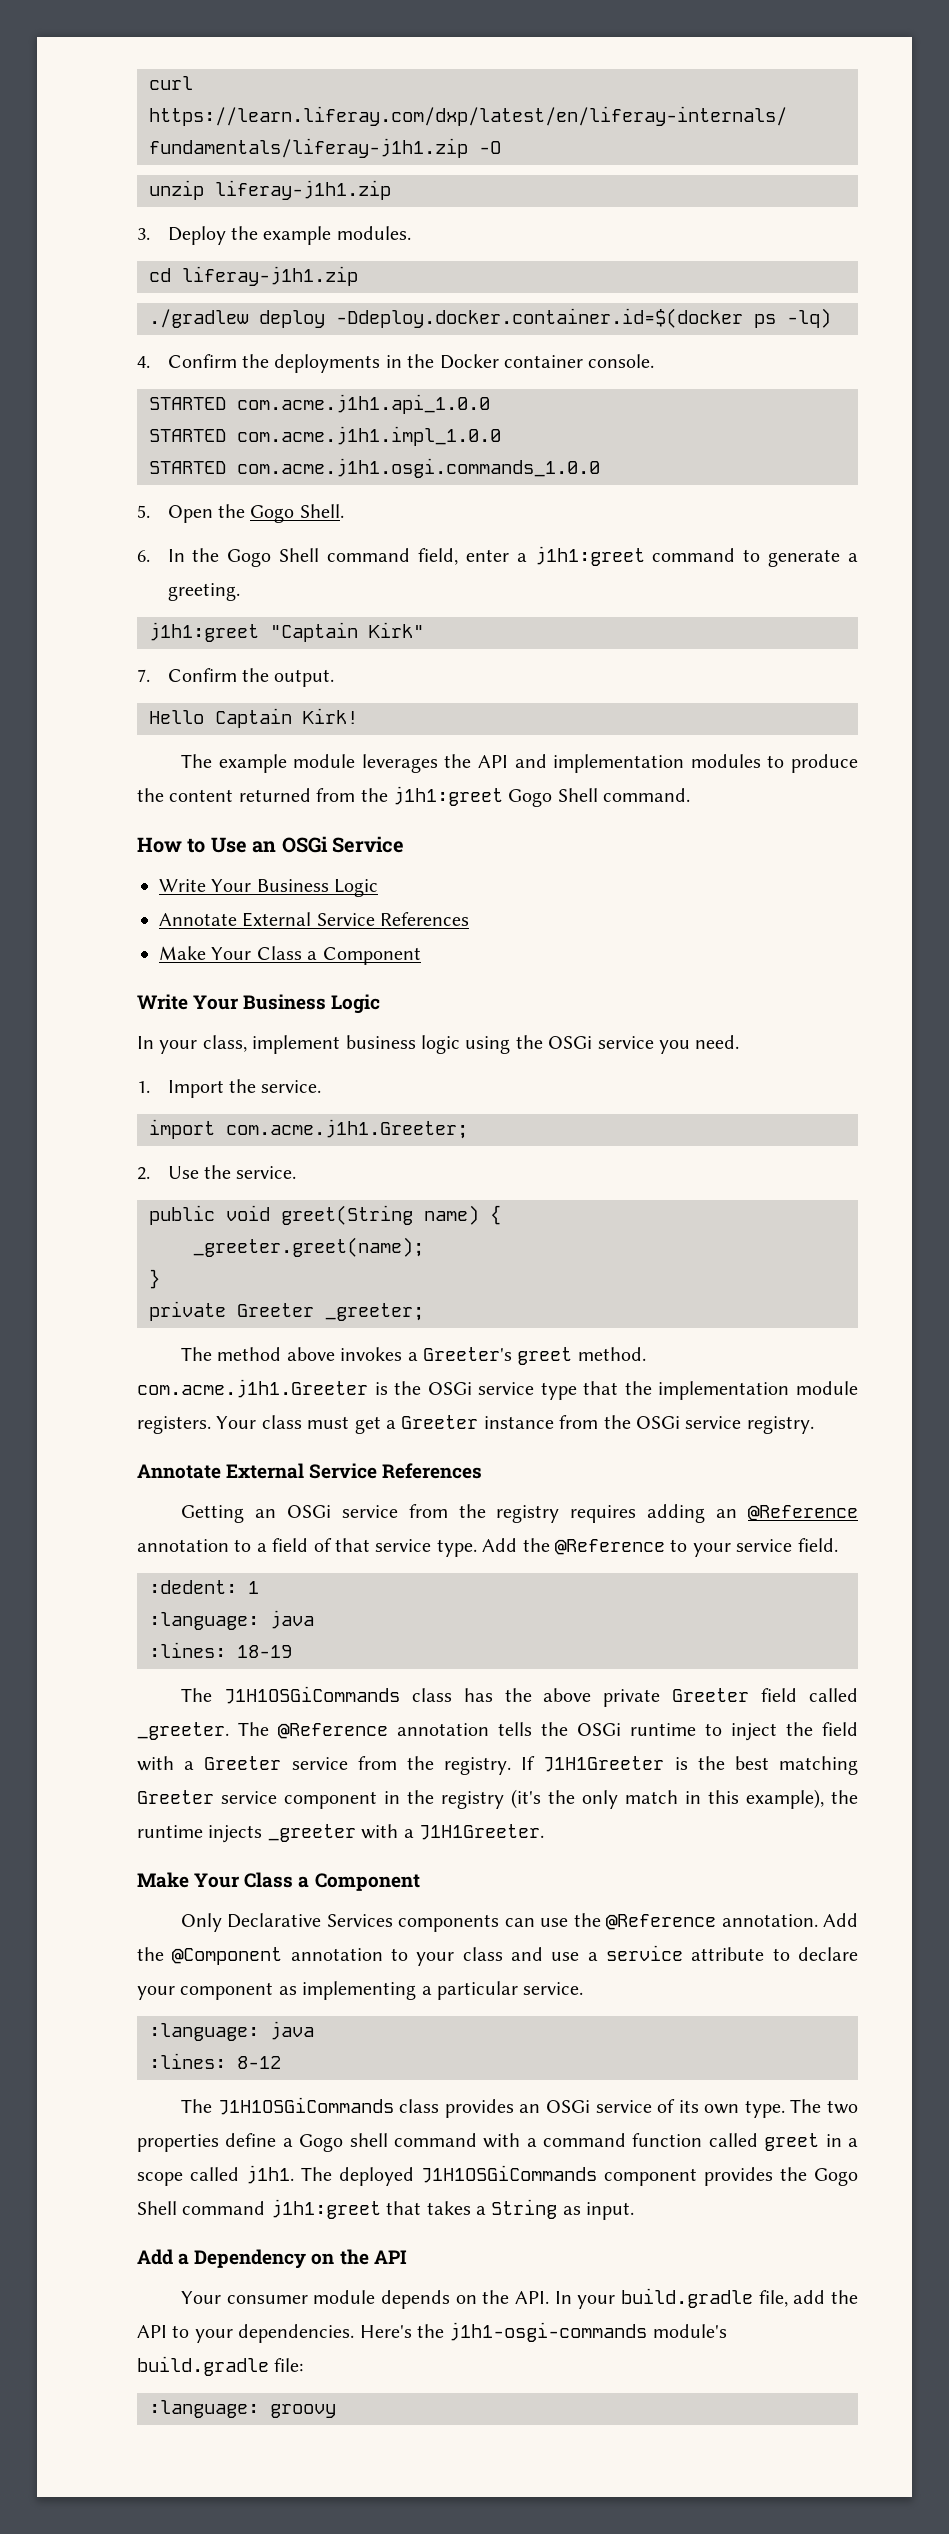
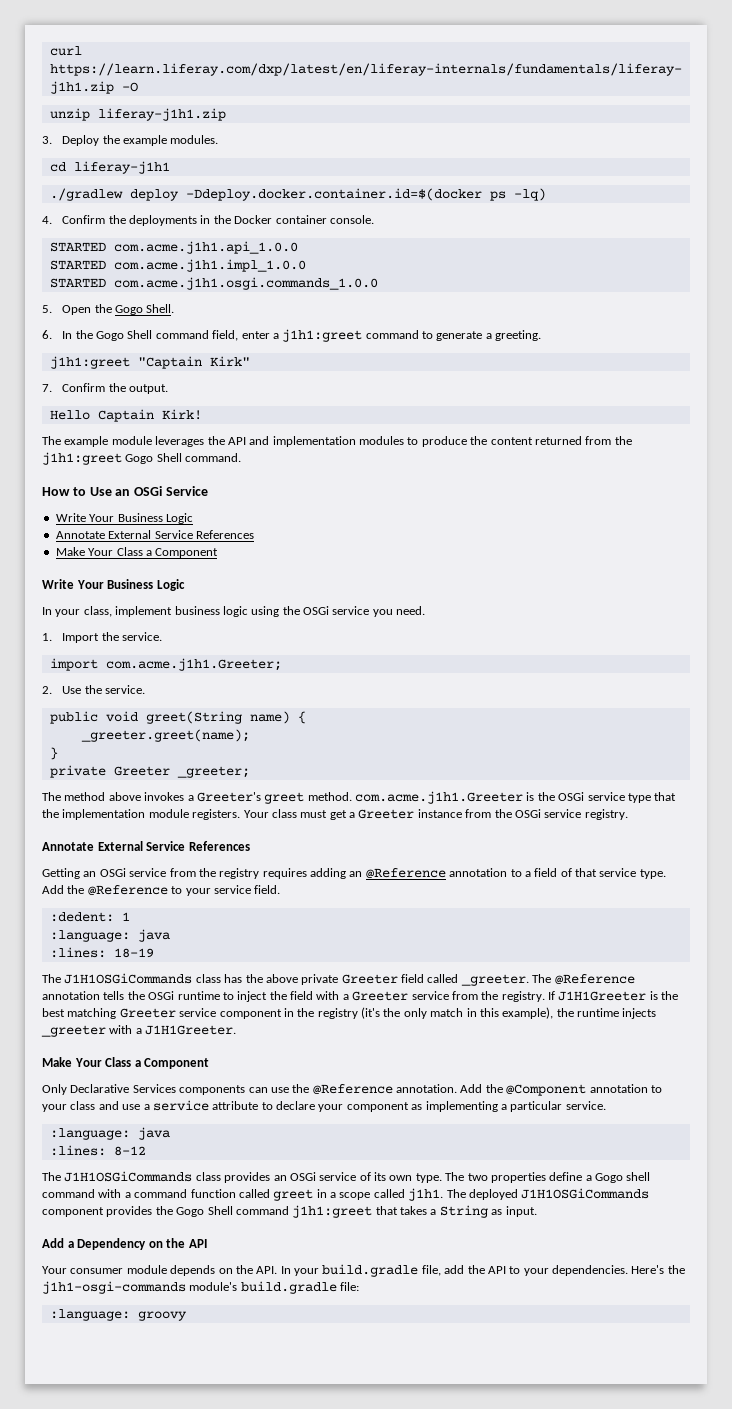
[182,266,358,286] liferay-j1h1.zip -> [73,161,170,174] liferay-j1h1

